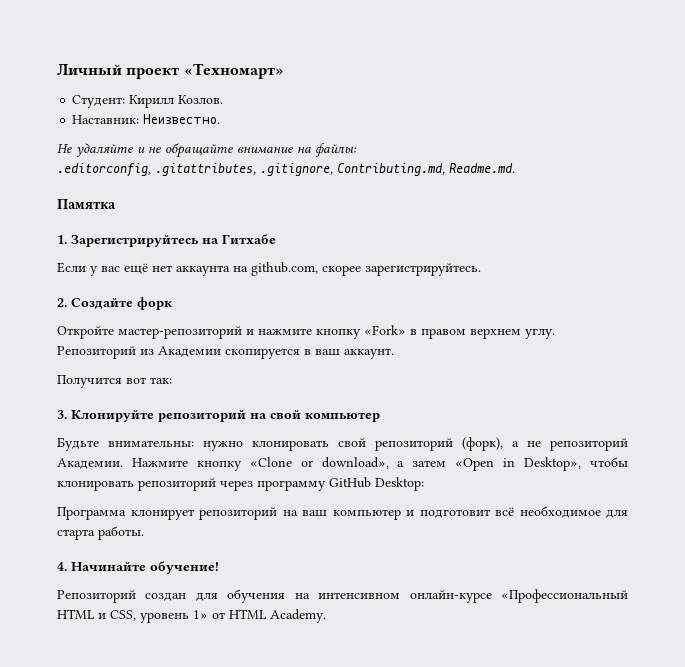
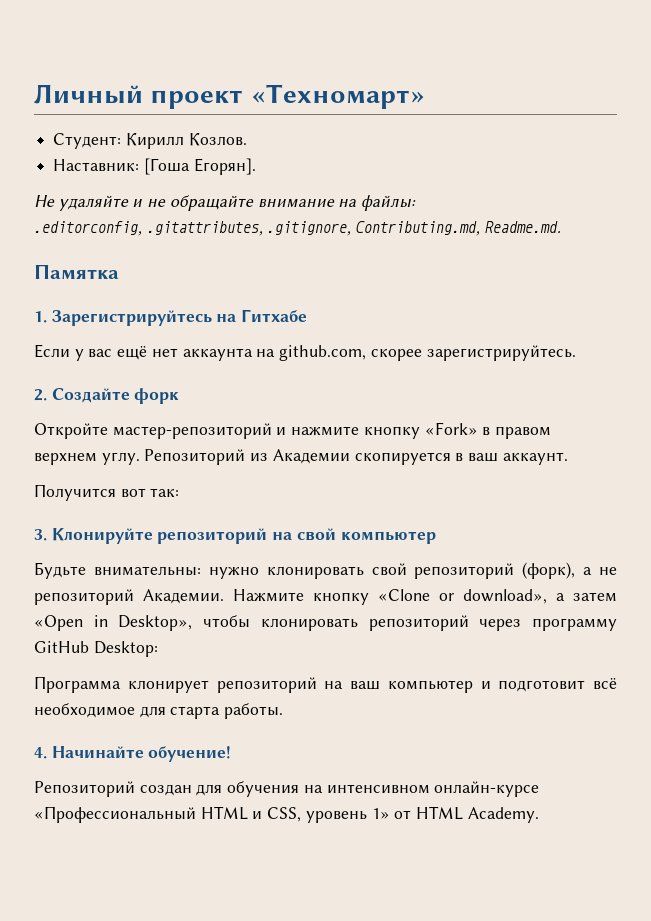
[143,114,221,124] Неизвестно. -> [143,158,256,175] [Гоша Егорян].

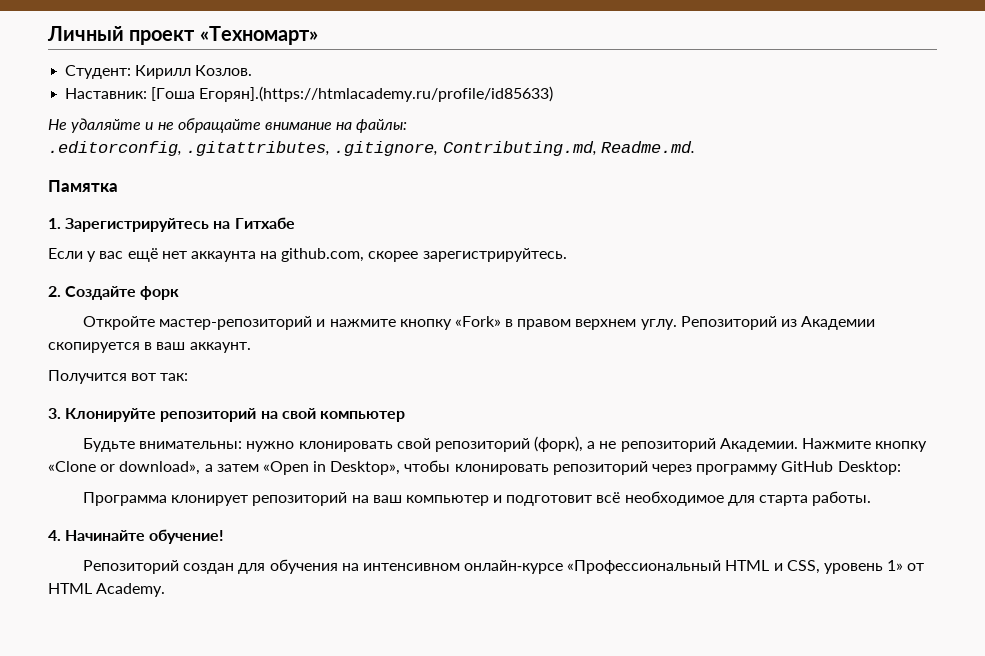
[193,158,256,175] Егорян]. -> [199,86,554,102] Егорян].(https://htmlacademy.ru/profile/id85633)

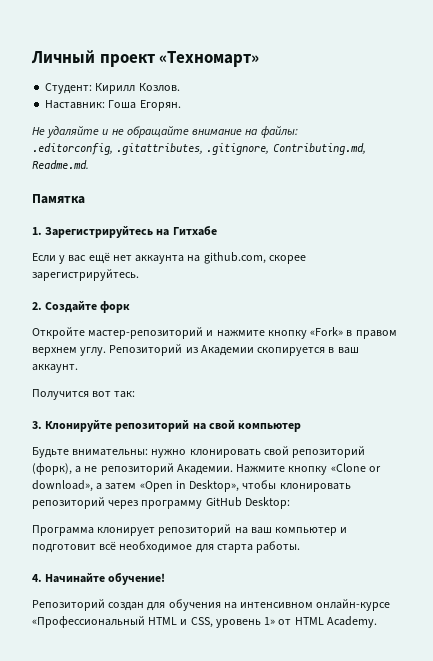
[151,86,554,102] [Гоша Егорян].(https://htmlacademy.ru/profile/id85633) -> [108,100,181,111] Гоша Егорян.

